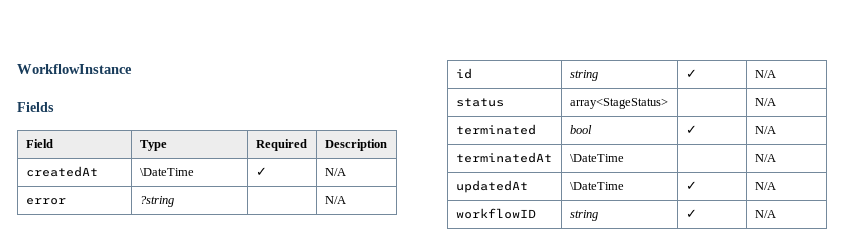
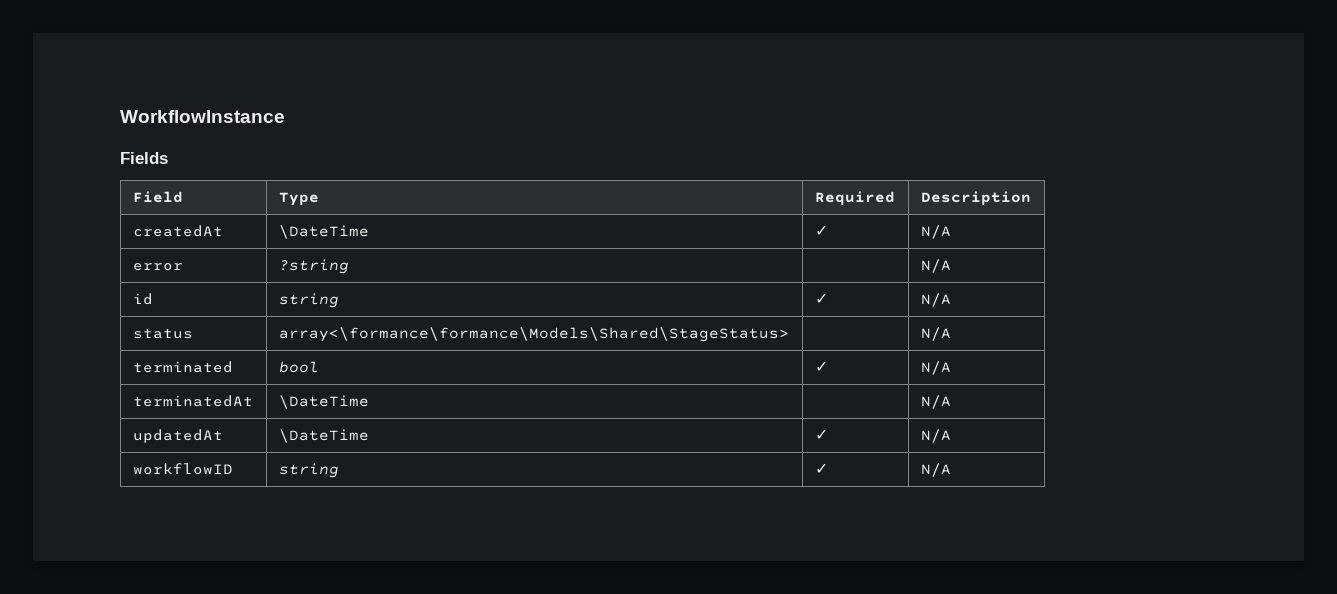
[569,98,668,109] array<StageStatus> -> [278,327,789,342] array<\formance\formance\Models\Shared\StageStatus>

